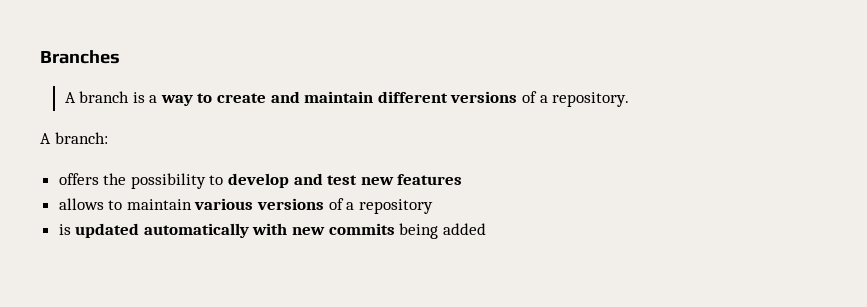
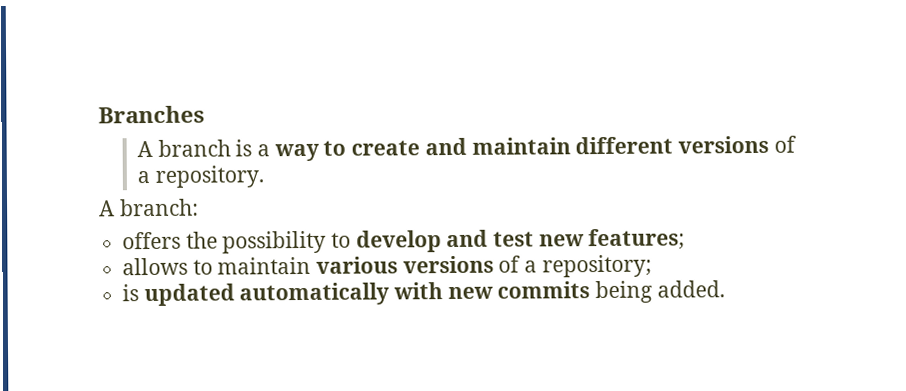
[397,174,463,185] features -> [588,228,686,251] features;
[358,199,433,214] repository -> [541,254,652,278] repository;
[442,223,486,235] added -> [656,280,725,298] added.

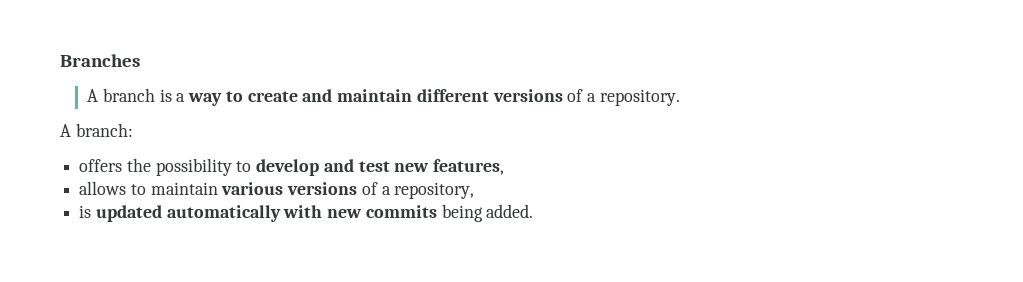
[588,228,686,251] features; -> [433,159,505,175] features,
[541,254,652,278] repository; -> [394,182,475,199] repository,

